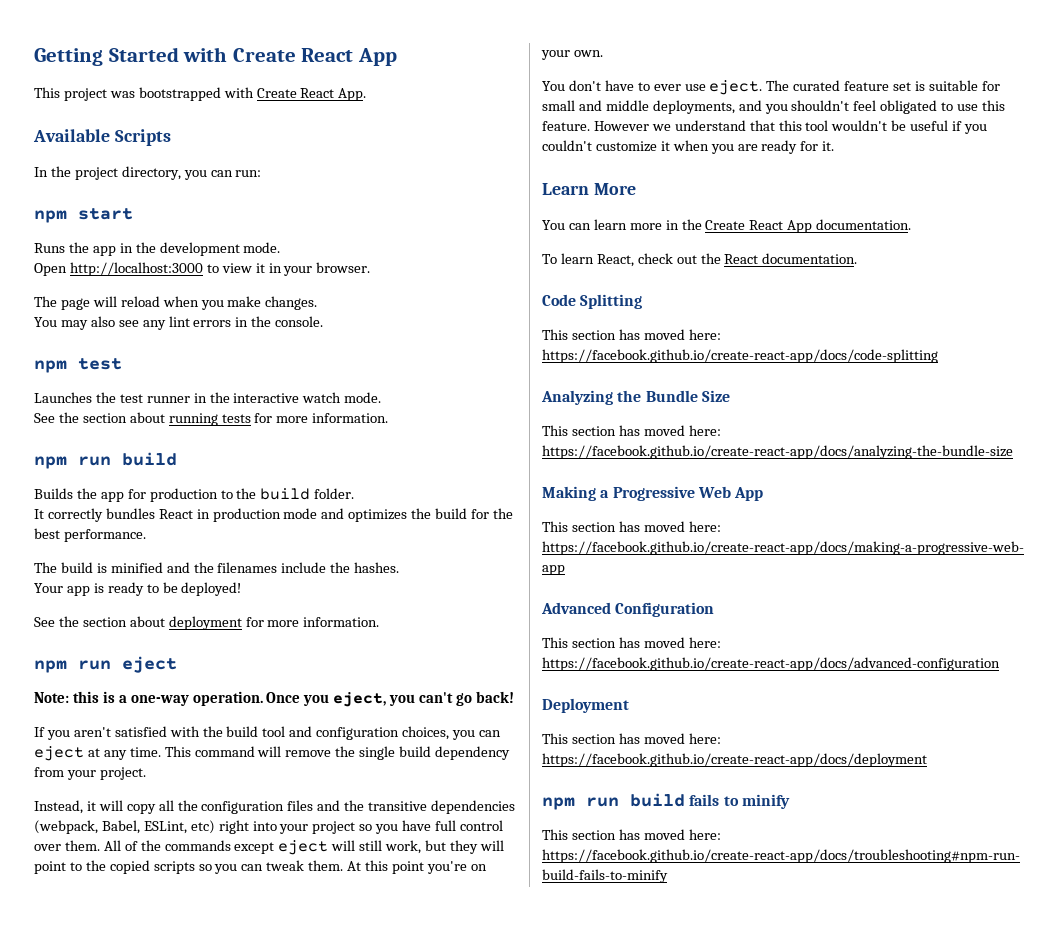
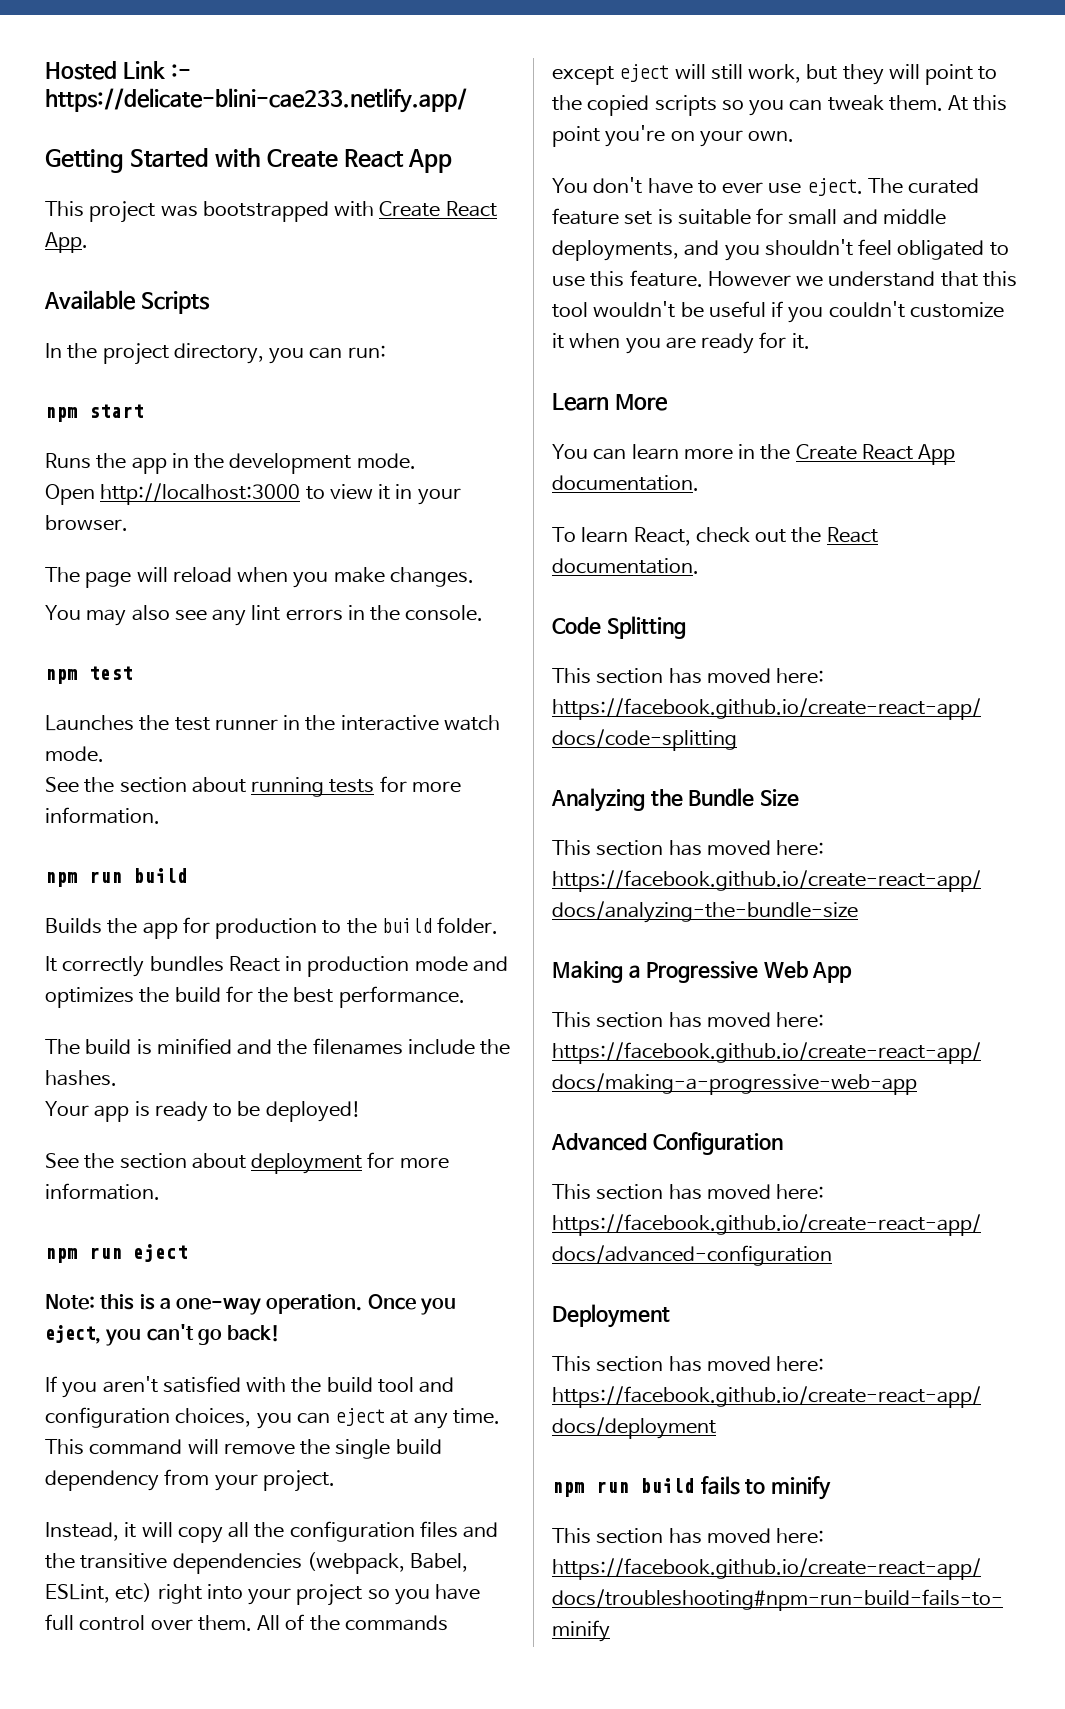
(34, 57) none -> [45,61,191,80] [45,88,467,113] Hosted Link :- https://delicate-blini-cae233.netlify.app/ //

